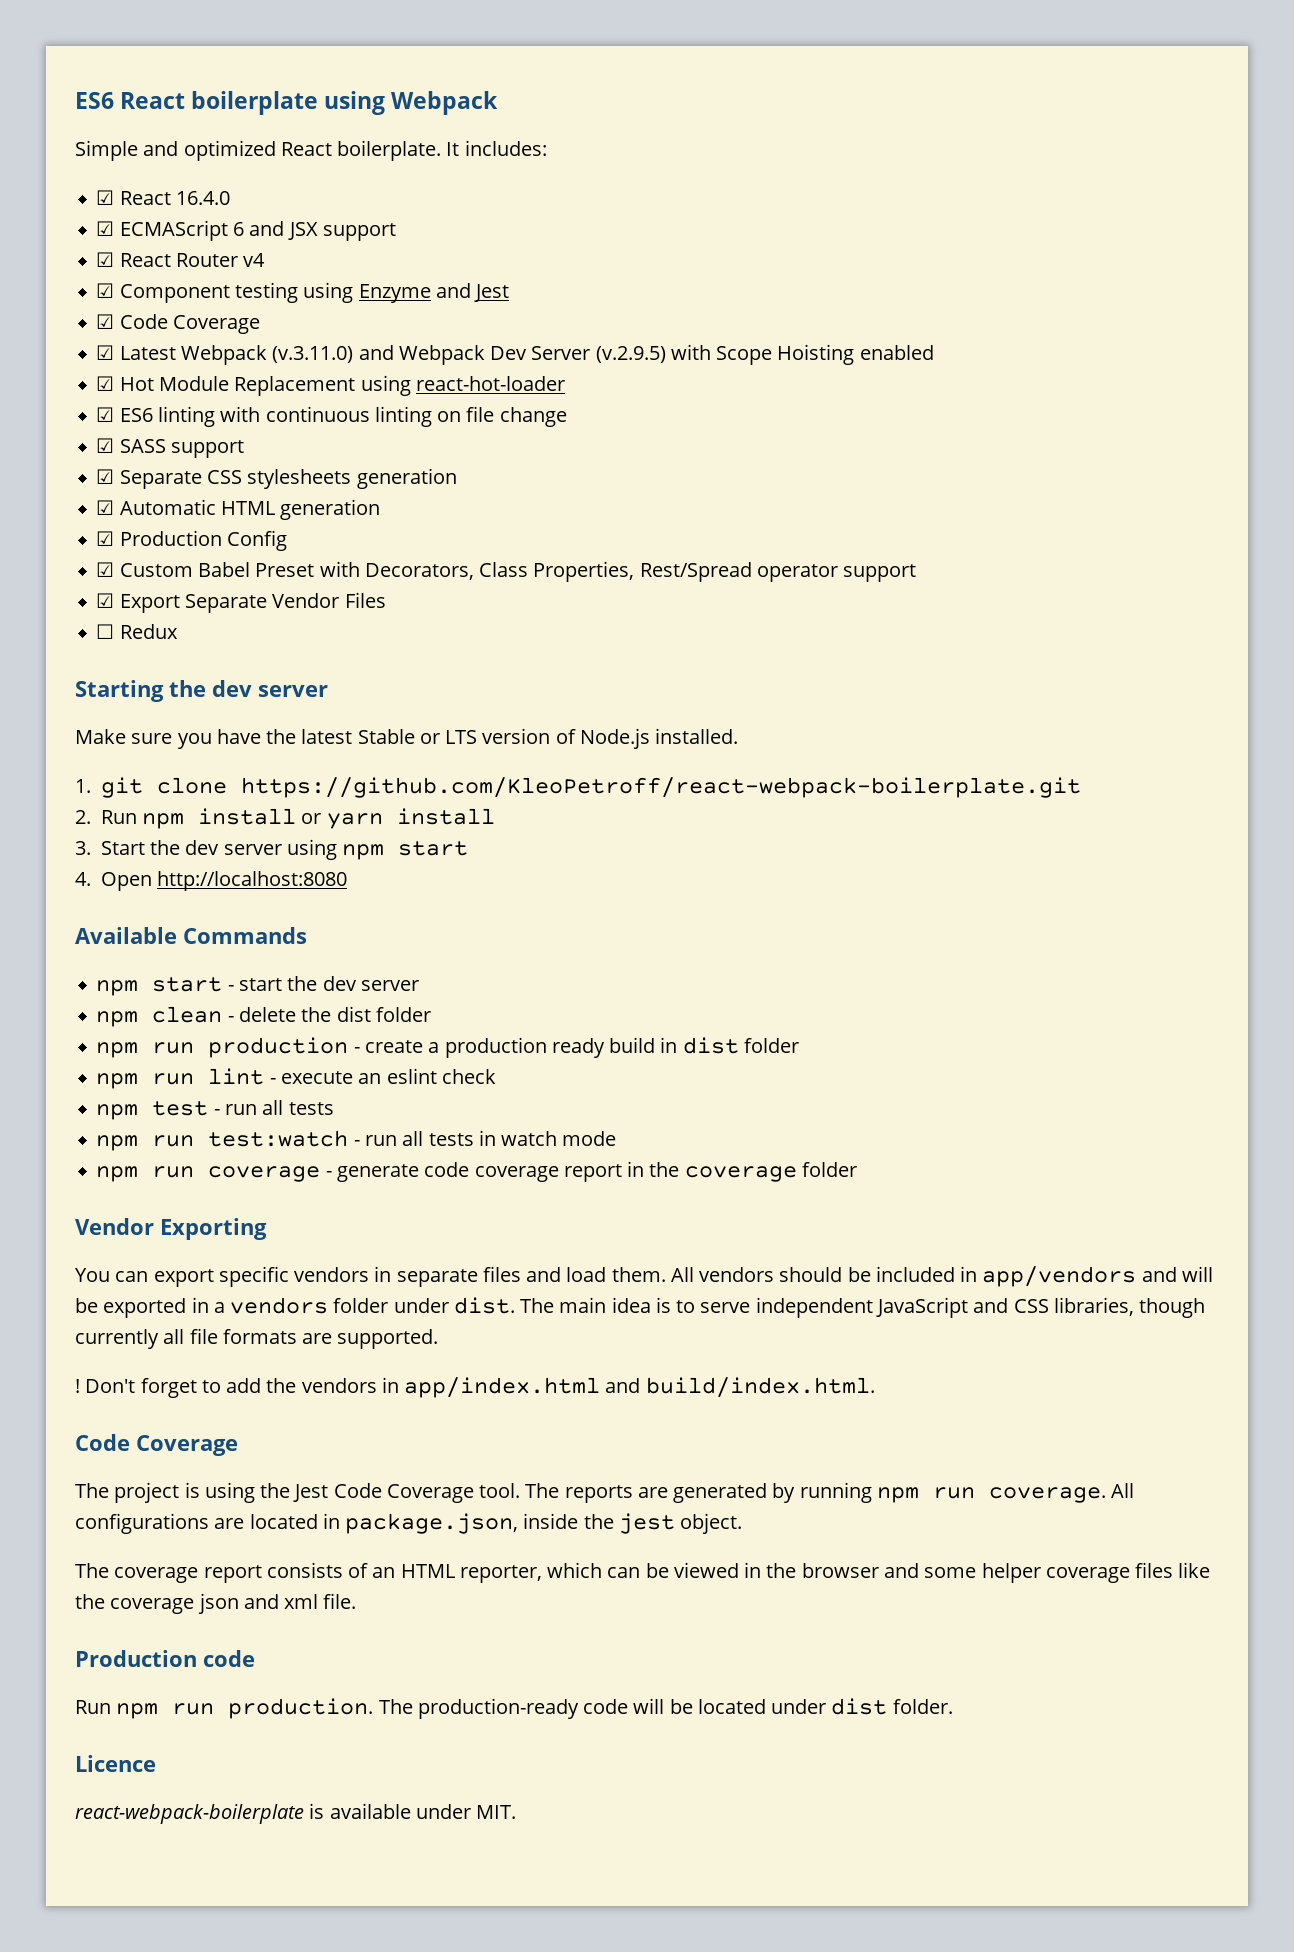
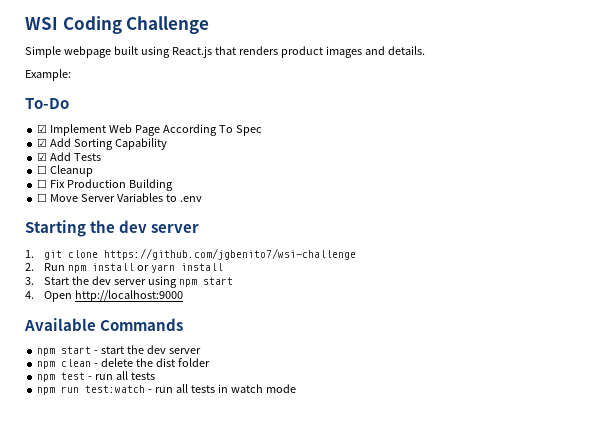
[75,91,499,115] [75,140,547,161] [96,190,230,205] [96,220,396,241] [96,252,266,267] [96,282,510,303] [96,314,260,334] [96,344,934,365] [96,375,565,396] [96,406,567,427] [96,438,244,458] [96,468,457,489] [96,499,381,520] [96,530,287,551] [96,561,917,582] [96,592,386,613] [96,624,178,639] [75,680,328,702] [75,728,739,749] ES6 React boilerplate using Webpack // Simple and optimized React boilerplate. It includes: // ☑ React 16.4.0 // ☑ ECMAScript 6 and JSX support // ☑ React Router v4 // ☑ Component testing using Enzyme and Jest // ☑ Code Coverage // ☑ Latest Webpack (v.3.11.0) and Webpack Dev Server (v.2.9.5) with Scope Hoisting enabled // ☑ Hot Module Replacement using react-hot-loader // ☑ ES6 linting with continuous linting on file change // ☑ SASS support // ☑ Separate CSS stylesheets generation // ☑ Automatic HTML generation // ☑ Production Config // ☑ Custom Babel Preset with Decorators, Class Properties, Rest/Spread operator support // ☑ Export Separate Vendor Files // ☐ Redux // Starting the dev server // Make sure you have the latest Stable or LTS version of Node.js installed. -> [25,16,210,34] [25,46,425,58] [25,69,71,81] [25,98,69,109] [37,124,262,136] [37,138,168,150] [37,152,102,161] [37,165,94,177] [37,179,174,191] [37,193,202,202] [25,220,200,237] WSI Coding Challenge // Simple webpage built using React.js that renders product images and details. // Example: // To-Do // ☑ Implement Web Page According To Spec // ☑ Add Sorting Capability // ☑ Add Tests // ☐ Cleanup // ☐ Fix Production Building // ☐ Move Server Variables to .env // Starting the dev server
[240,777,1081,798] https://github.com/KleoPetroff/react-webpack-boilerplate.git -> [104,248,357,260] https://github.com/jgbenito7/wsi-challenge
[157,871,348,891] http://localhost:8080 -> [75,290,184,302] http://localhost:9000
[96,1037,799,1058] [96,1068,496,1089] // npm run production - create a production ready build in dist folder // npm run lint - execute an eslint check -> (210, 362) none
[96,1161,857,1182] [75,1218,267,1240] [75,1266,1214,1287] [75,1297,1206,1318] [75,1328,439,1349] [75,1377,875,1398] [75,1434,238,1456] [75,1482,1135,1503] [75,1513,743,1534] [75,1562,1211,1583] [75,1593,357,1614] [75,1650,255,1667] [75,1698,953,1719] [75,1755,156,1772] [75,1803,517,1824] // npm run coverage - generate code coverage report in the coverage folder // Vendor Exporting // You can export specific vendors in separate files and load them. All vendors should be included in app/vendors and will be exported in a vendors folder under dist. The main idea is to serve independent JavaScript and CSS libraries, though currently all file formats are supported. // ! Don't forget to add the vendors in app/index.html and build/index.html. // Code Coverage // The project is using the Jest Code Coverage tool. The reports are generated by running npm run coverage. All configurations are located in package.json, inside the jest object. // The coverage report consists of an HTML reporter, which can be viewed in the browser and some helper coverage files like the coverage json and xml file. // Production code // Run npm run production. The production-ready code will be located under dist folder. // Licence // react-webpack-boilerplate is available under MIT. -> (296, 388) none

